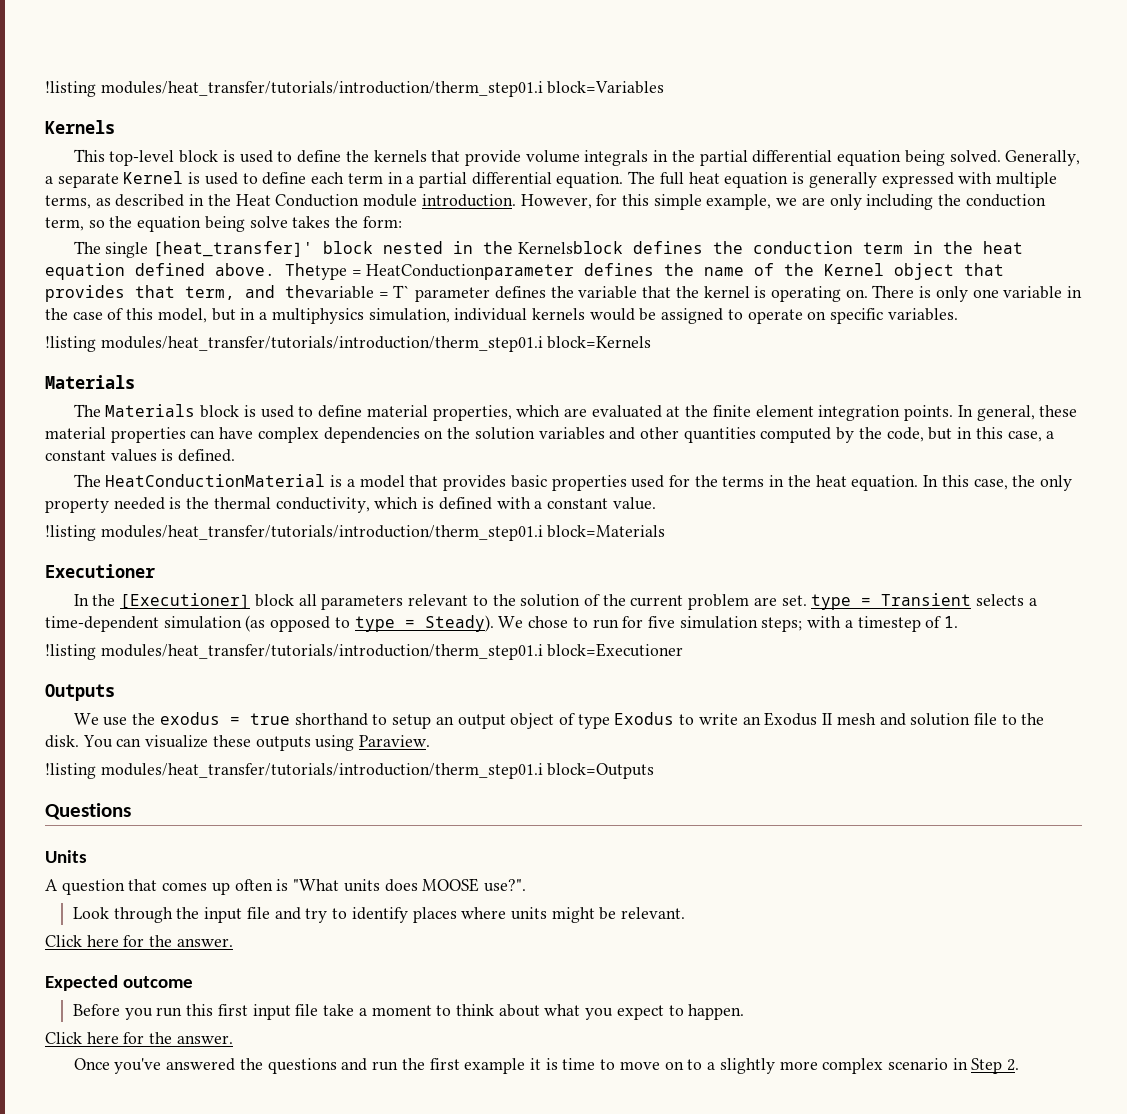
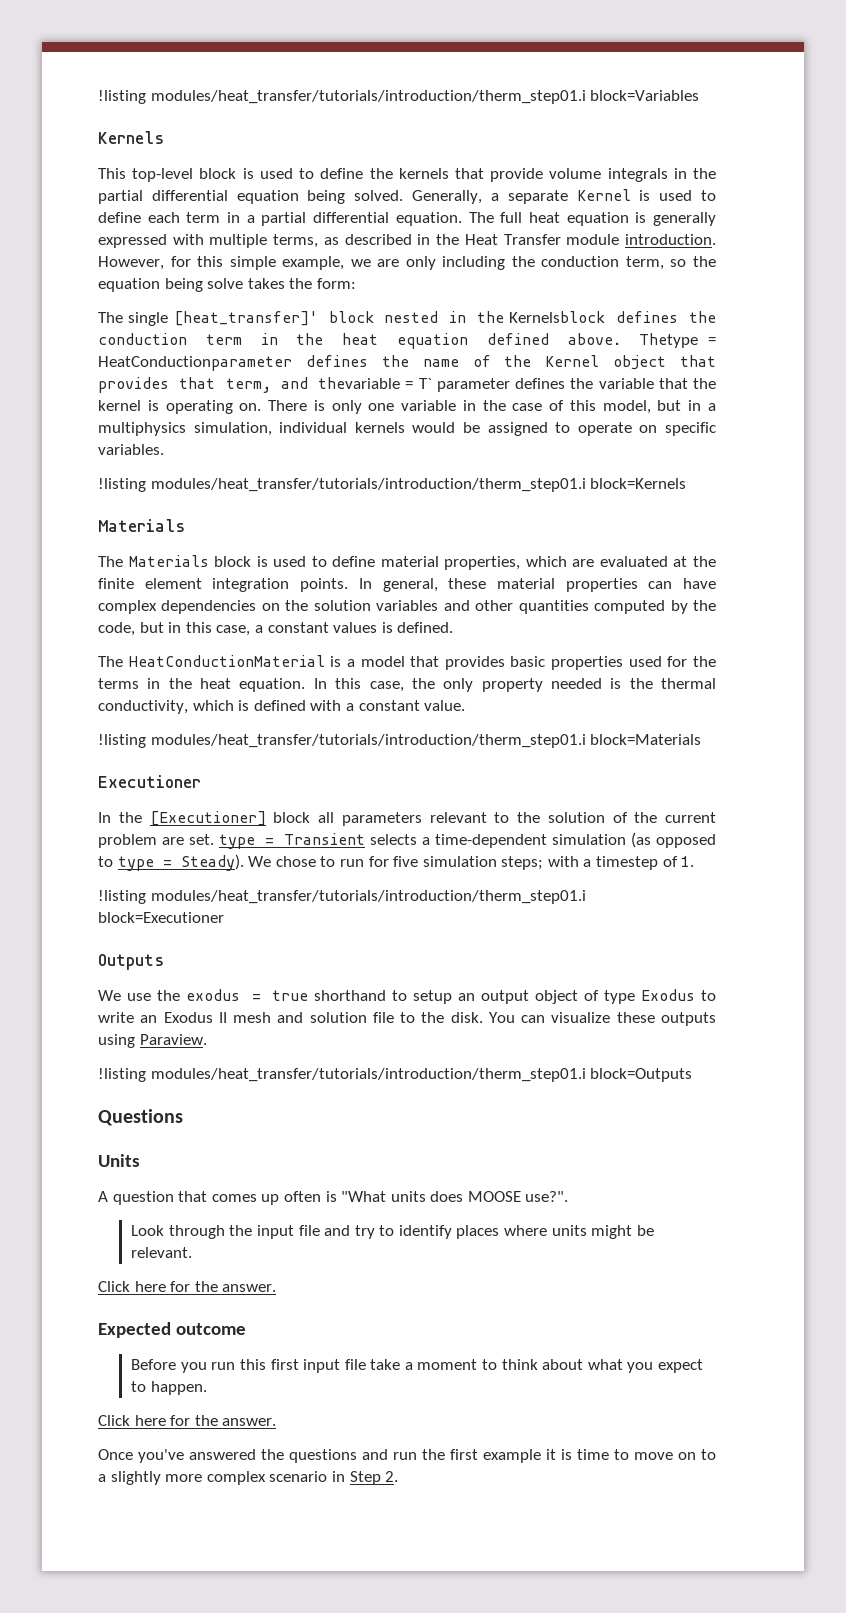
[275,194,360,207] Conduction -> [503,234,561,245] Transfer

